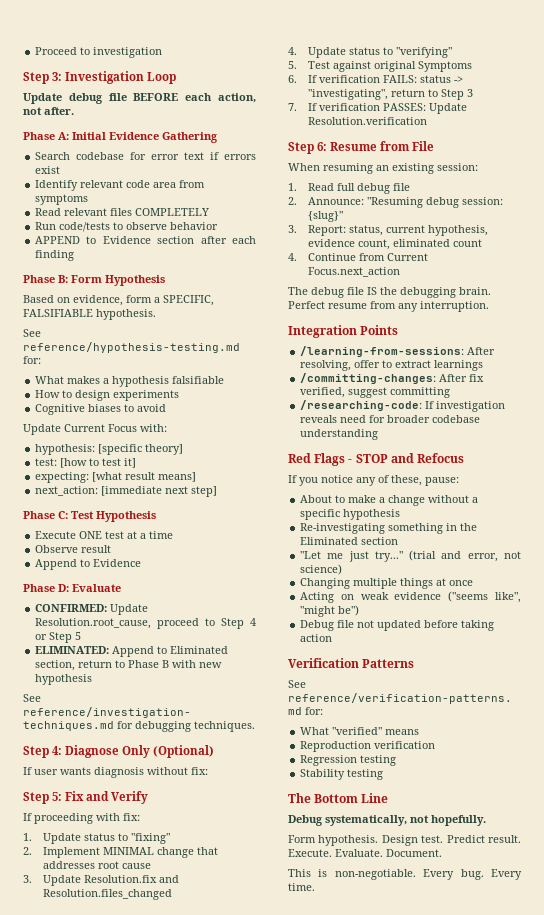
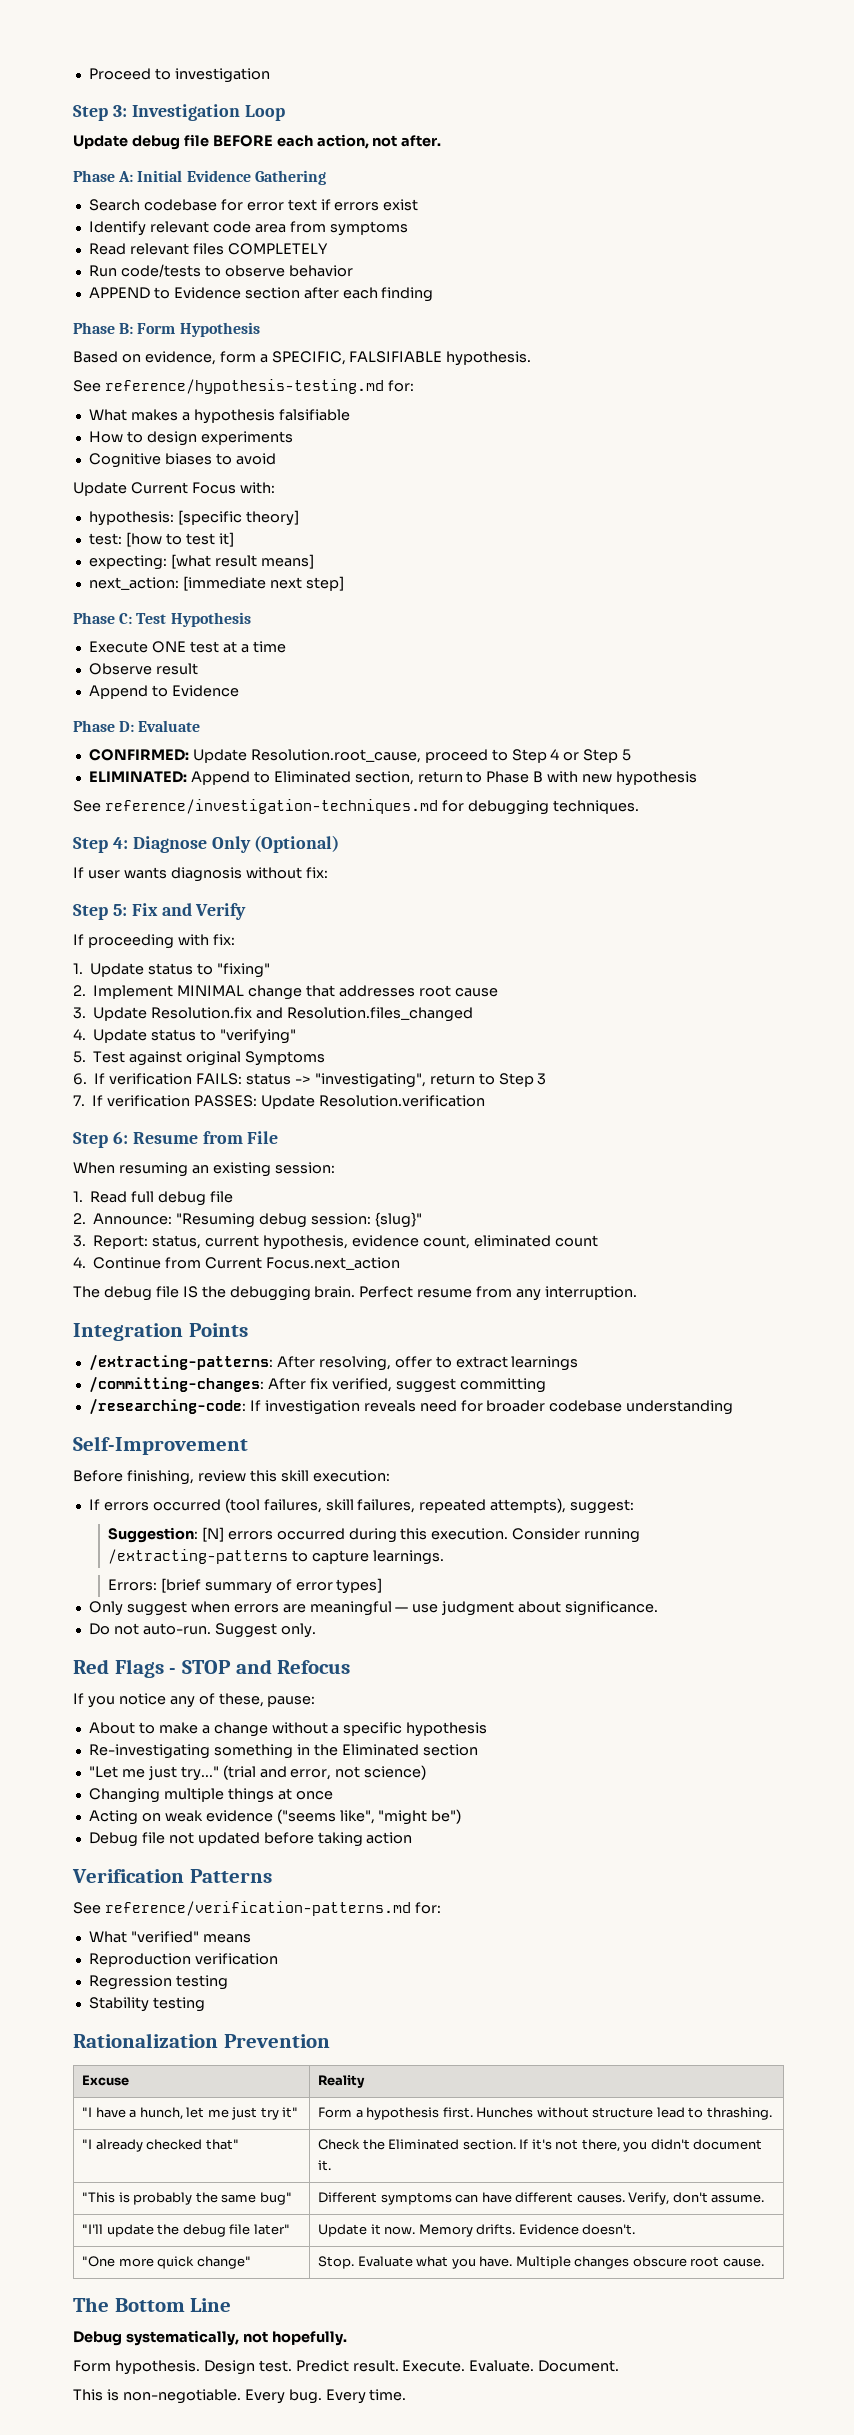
[300,346,465,357] /learning-from-sessions: -> [88,1354,273,1371] /extracting-patterns:
(379, 434) none -> [73,1436,248,1455] [73,1470,390,1485] [88,1498,635,1514] [107,1527,641,1543] [107,1549,444,1565] [107,1578,383,1594] [88,1601,659,1616] [88,1623,316,1638] // Self-Improvement // Before finishing, review this skill execution: // If errors occurred (tool failures, skill failures, repeated attempts), suggest: // Suggestion: [N] errors occurred during this execution. Consider running /extracting-patterns to capture learnings. // Errors: [brief summary of error types] // Only suggest when errors are meaningful — use judgment about significance. // Do not auto-run. Suggest only.
(384, 774) none -> [73,2033,330,2048] [82,2075,130,2086] [318,2075,366,2088] [82,2107,299,2120] [318,2107,772,2120] [82,2139,239,2152] [318,2139,763,2152] [318,2160,332,2171] [82,2192,292,2205] [318,2192,765,2205] [82,2224,290,2237] [318,2224,636,2237] [82,2256,251,2269] [318,2256,764,2269] // Rationalization Prevention // Excuse | Reality // "I have a hunch, let me just try it" | Form a hypothesis first. Hunches without structure lead to thrashing. // "I already checked that" | Check the Eliminated section. If it's not there, you didn't document it. // "This is probably the same bug" | Different symptoms can have different causes. Verify, don't assume. // "I'll update the debug file later" | Update it now. Memory drifts. Evidence doesn't. // "One more quick change" | Stop. Evaluate what you have. Multiple changes obscure root cause.

